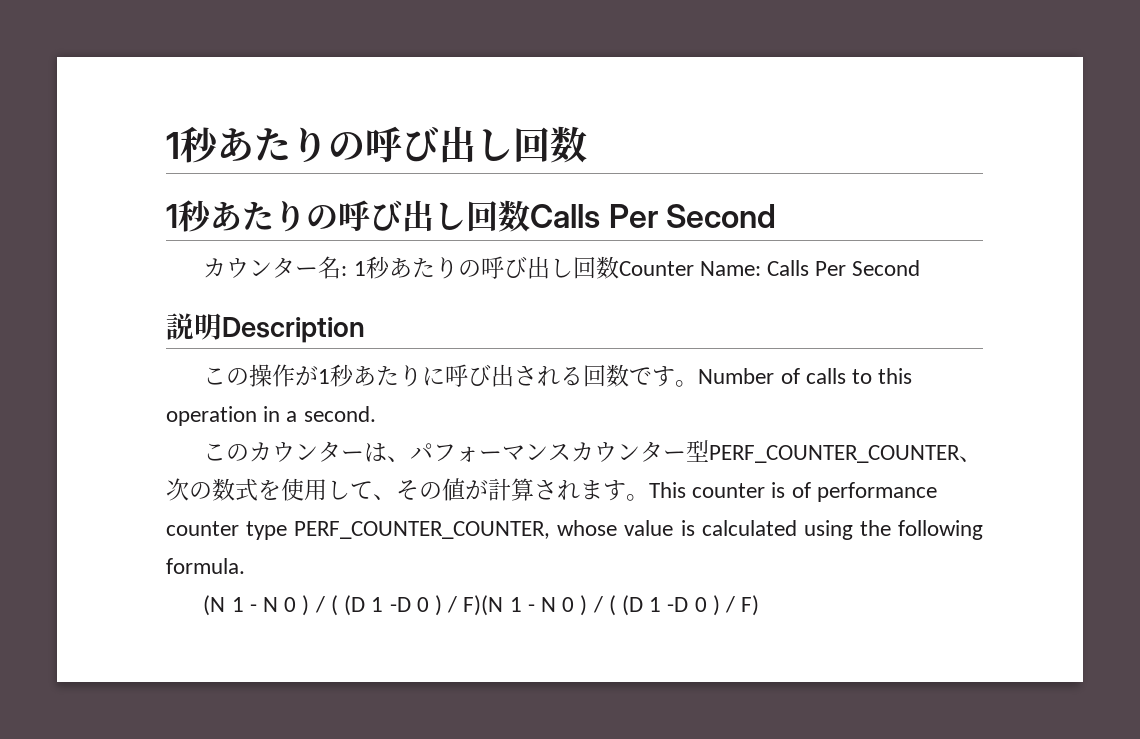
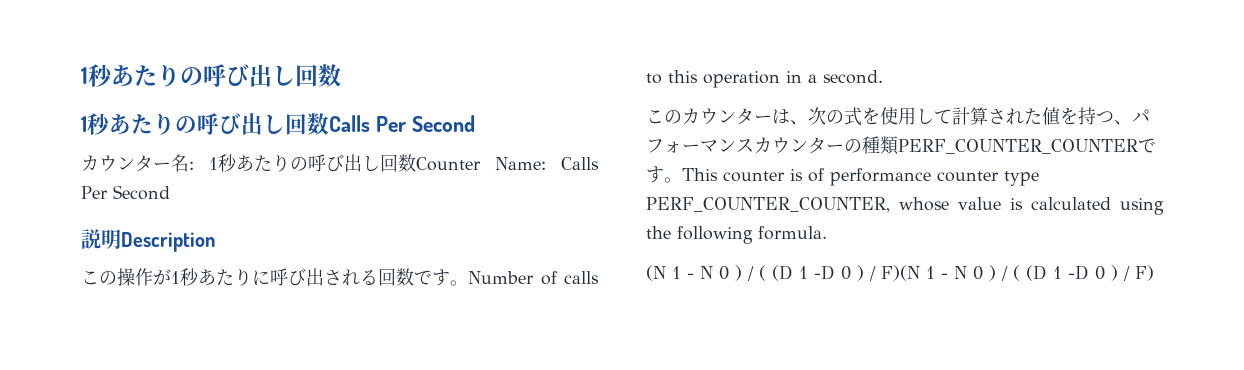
(411, 459) none -> [808,107,1132,126] 次の式を使用して計算された値を持つ、
[686,440,983,463] [166,478,603,501] 型PERF_COUNTER_COUNTER、次の数式を使用して、その値が計算されま -> [844,136,1156,155] の種類PERF_COUNTER_COUNTERで

